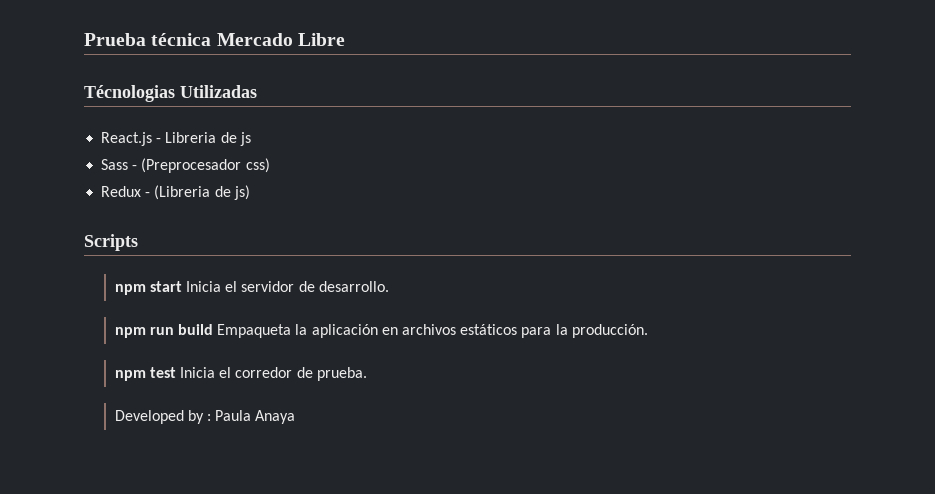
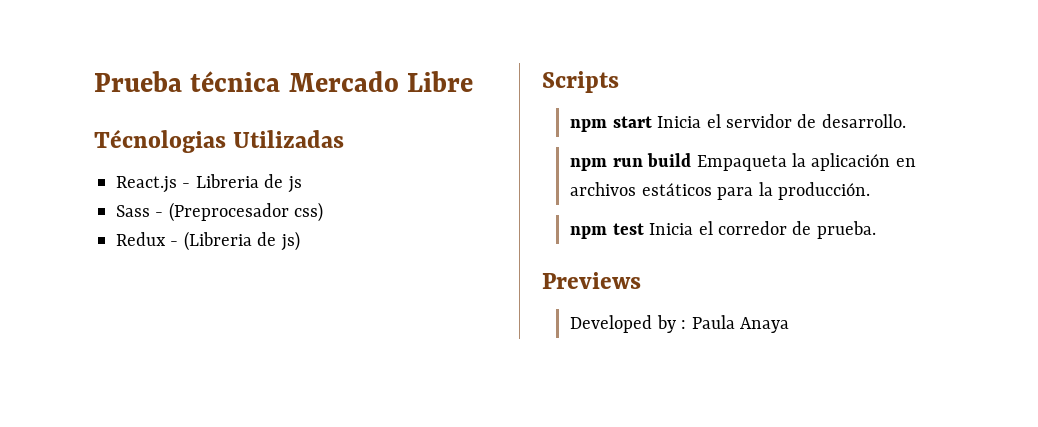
(367, 374) none -> [542,272,641,289] // Previews

